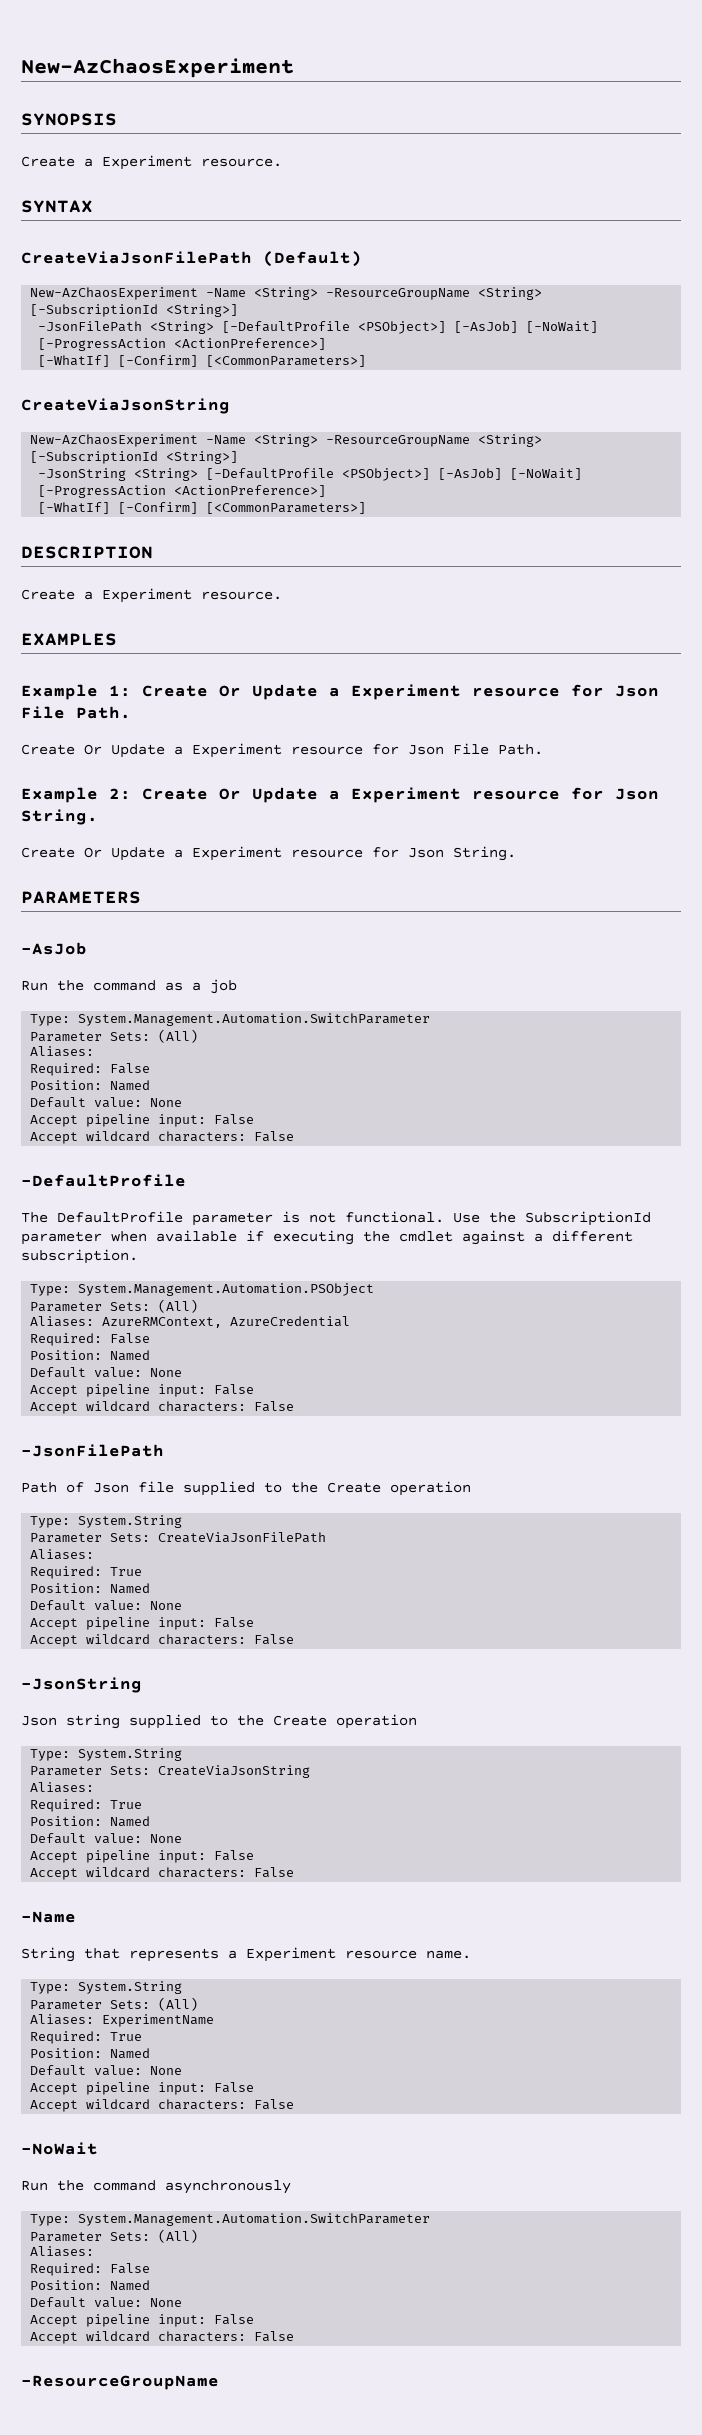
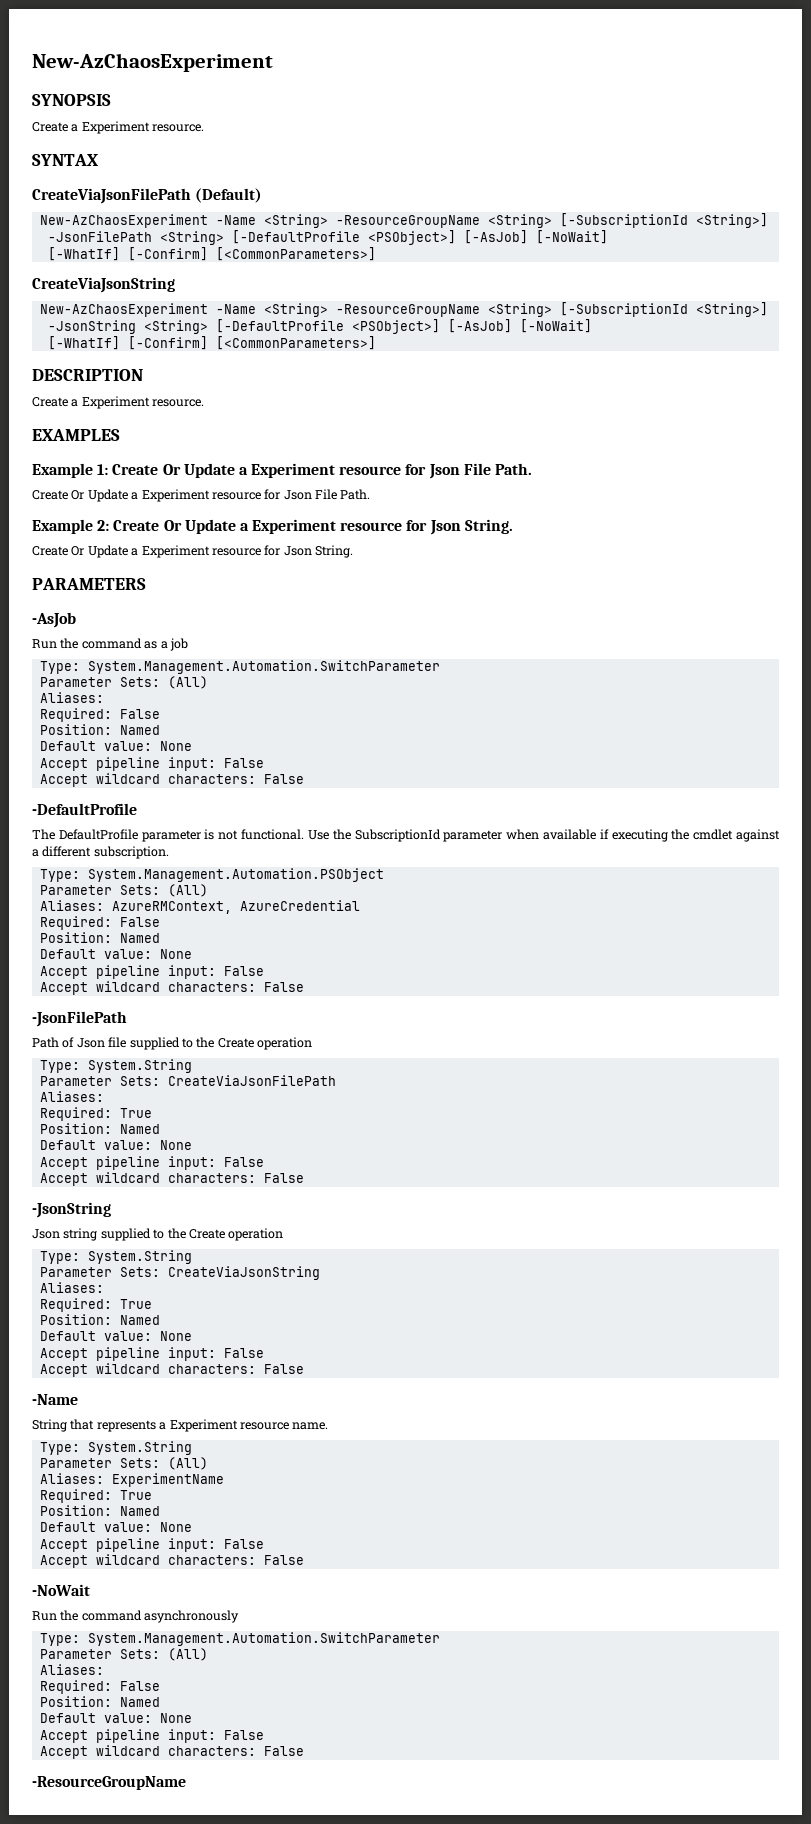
[38,338,327,351] [-ProgressAction <ActionPreference>] -> (608, 237) none
[38,485,327,498] [-ProgressAction <ActionPreference>] -> (592, 326) none

